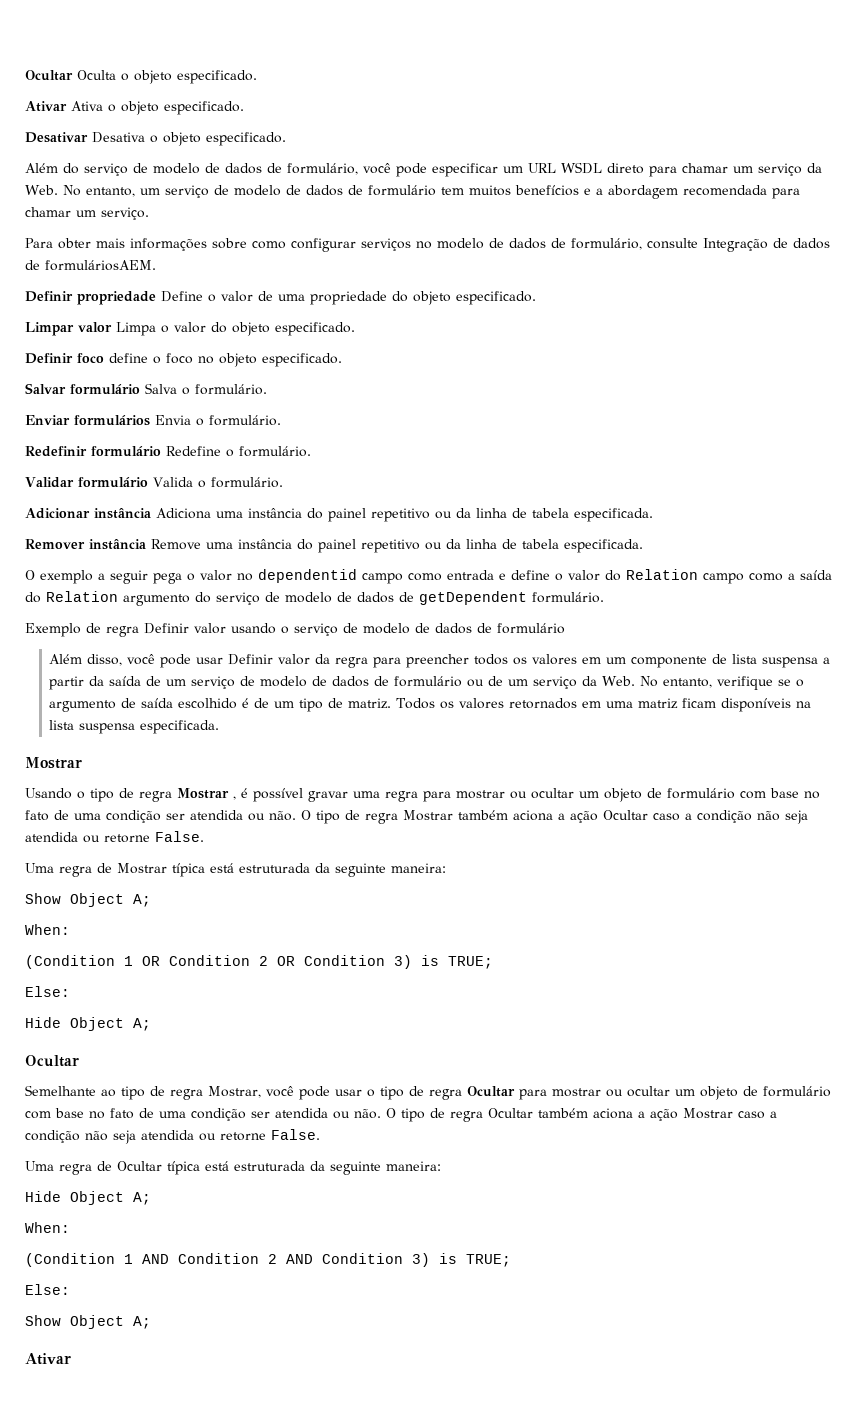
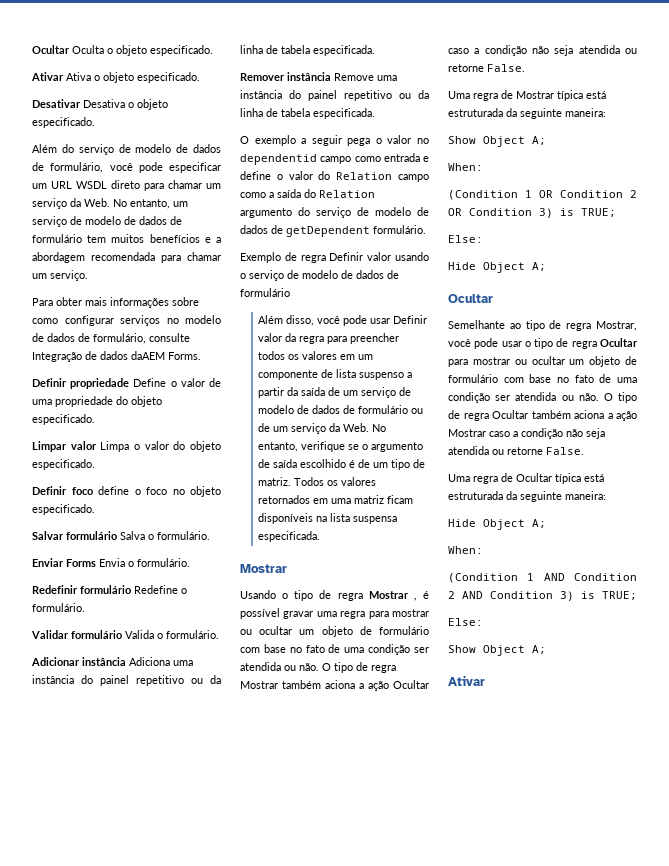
[25,260,156,271] de formuláriosAEM. -> [131,351,201,360] daAEM Forms.
[74,415,150,426] formulários -> [66,559,96,567] Forms
[762,657,819,668] suspensa -> [359,372,405,380] suspenso

